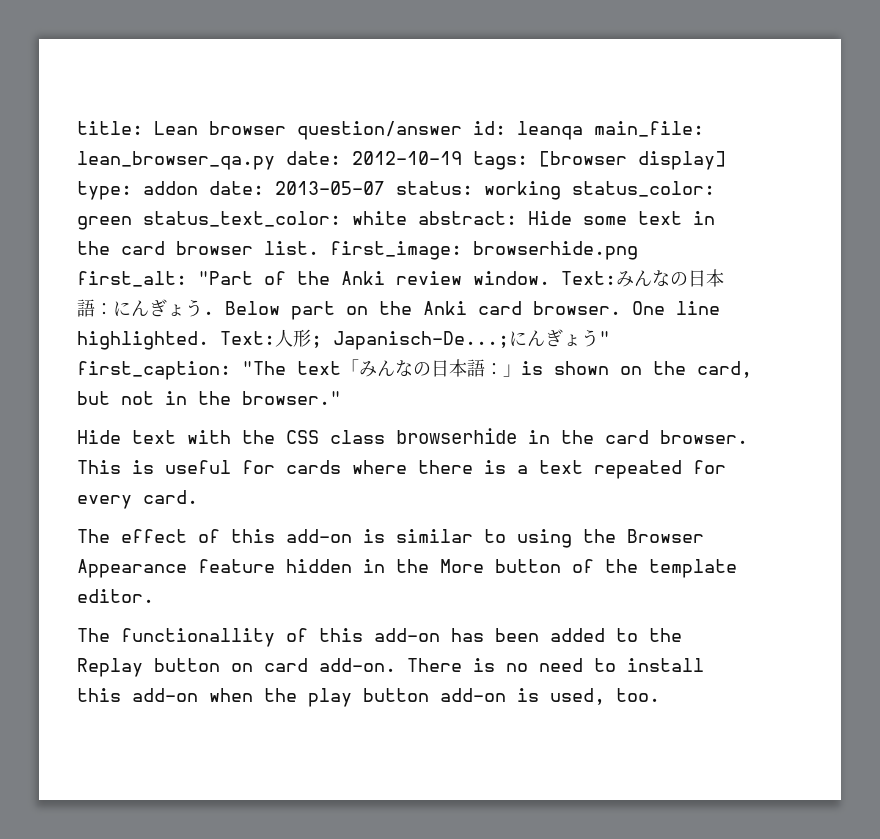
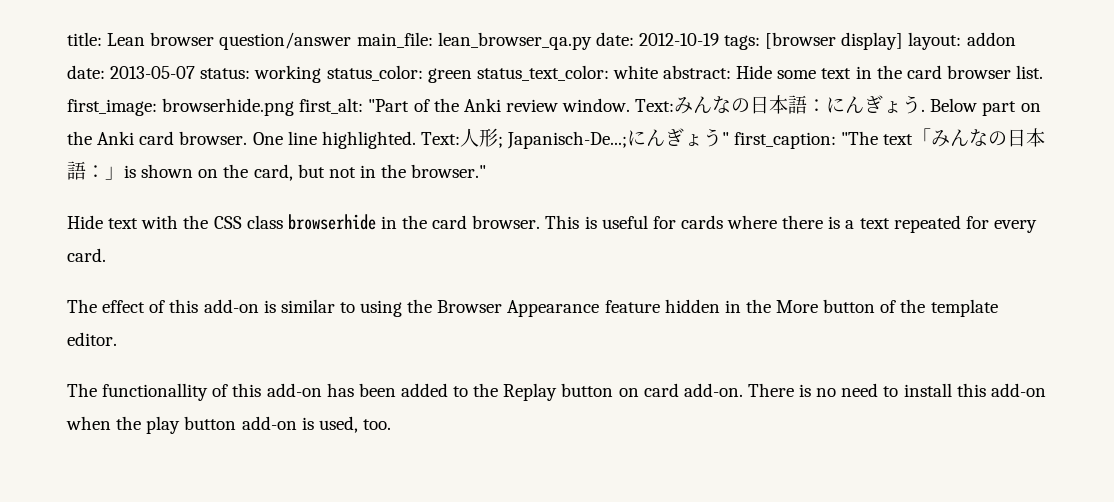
[473,121,583,140] id: leanqa -> (352, 41) none
[77,181,132,200] type: -> [908,32,962,50] layout:

